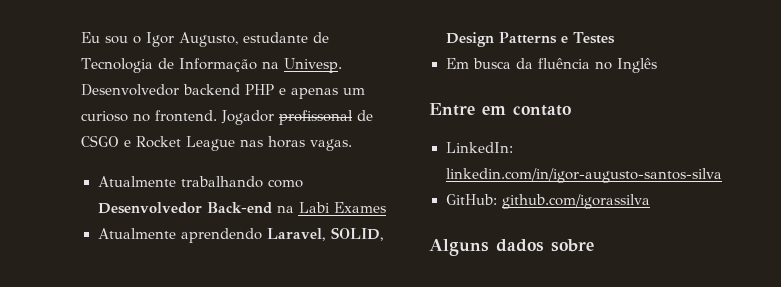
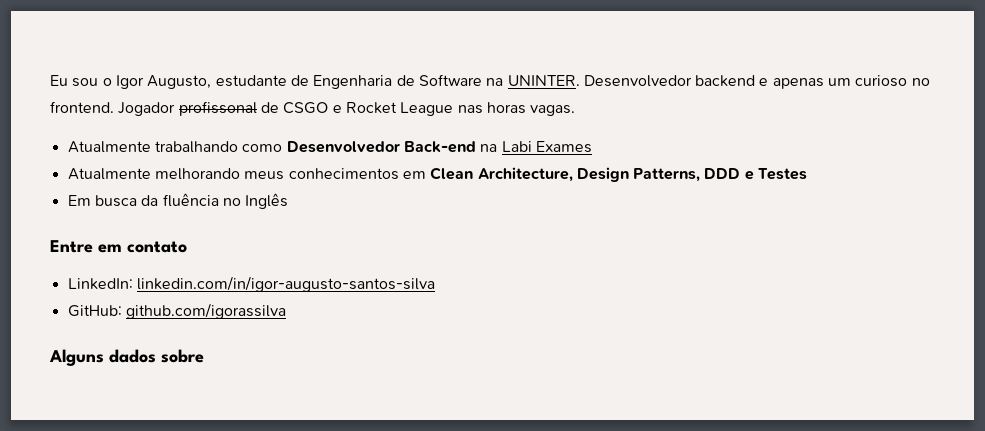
[81,58,342,73] Tecnologia de Informação na Univesp. -> [313,74,580,89] Engenharia de Software na UNINTER.
[245,84,274,95] PHP -> (756, 81) none
[180,227,384,243] [445,32,557,47] aprendendo Laravel, SOLID, Design Patterns -> [154,167,741,182] melhorando meus conhecimentos em Clean Architecture, Design Patterns, DDD

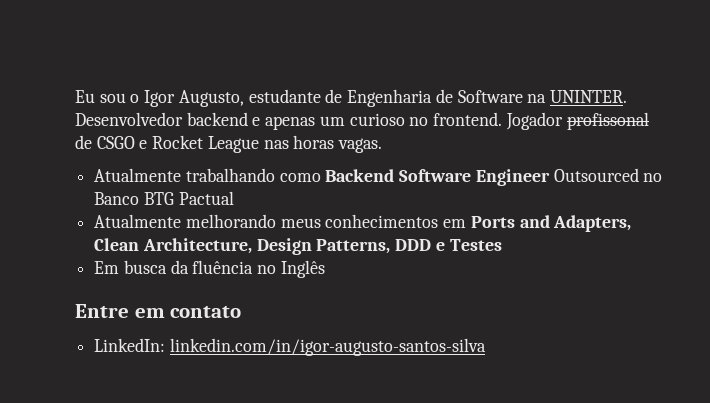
[286,141,592,153] Desenvolvedor Back-end na Labi Exames -> [325,168,663,186] [94,191,234,205] Backend Software Engineer Outsourced no Banco BTG Pactual
(426, 175) none -> [470,215,632,232] Ports and Adapters,
[67,303,286,319] [49,349,204,366] // GitHub: github.com/igorassilva // Alguns dados sobre -> (486, 347) none

